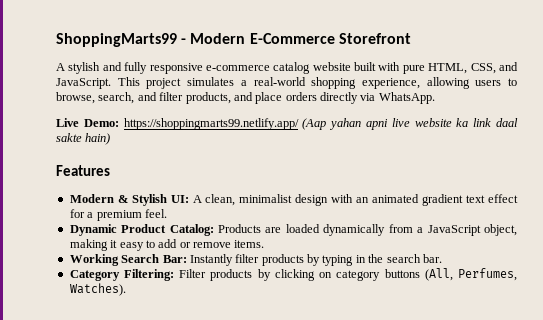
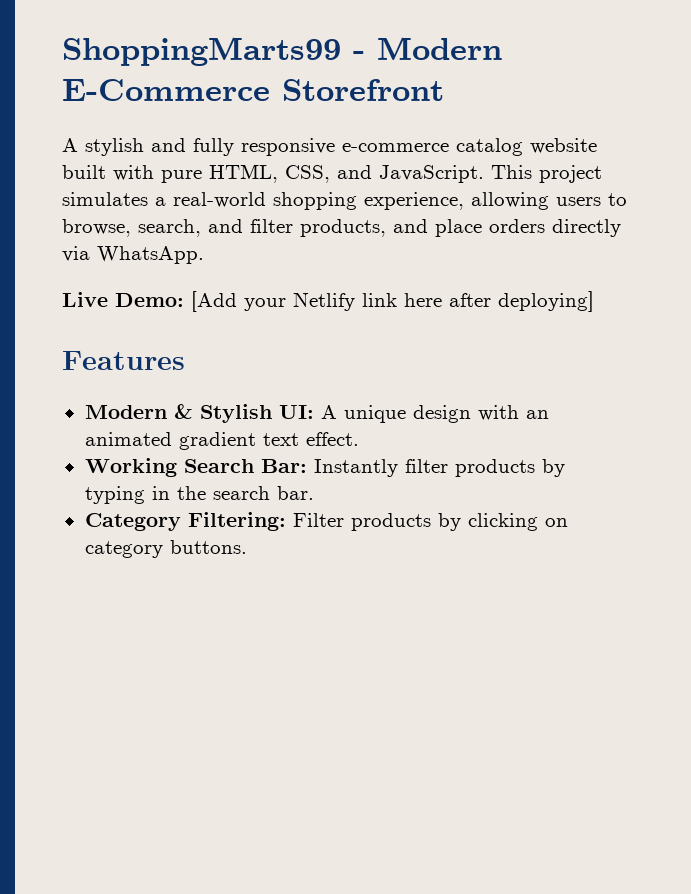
[123,118,518,130] [56,133,111,145] https://shoppingmarts99.netlify.app/ (Aap yahan apni live website ka link daal sakte hain) -> [191,291,594,312] [Add your Netlify link here after deploying]
[205,194,293,206] clean, minimalist -> [343,405,406,423] unique
[487,194,518,203] [69,209,167,221] [69,224,517,236] [69,239,265,251] effect for a premium feel. // Dynamic Product Catalog: Products are loaded dynamically from a JavaScript object, making it easy to add or remove items. -> [305,432,359,446] effect.
[384,268,518,281] [69,283,126,296] buttons (All, Perfumes, Watches). -> [169,540,247,554] buttons.

